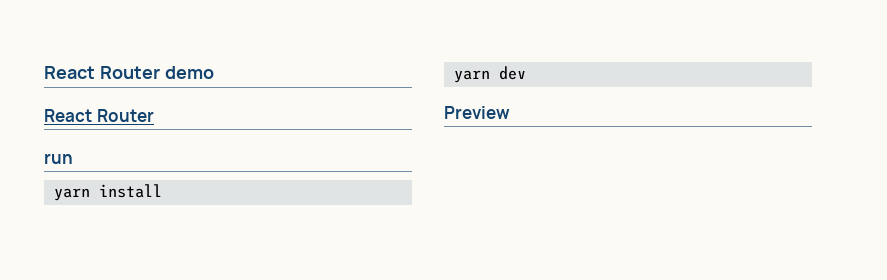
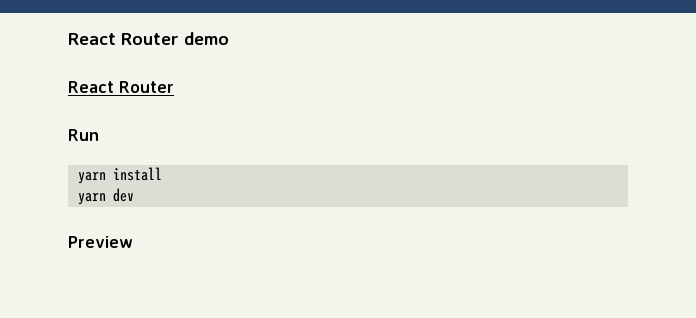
[44,153,73,164] run -> [68,129,99,141] Run

